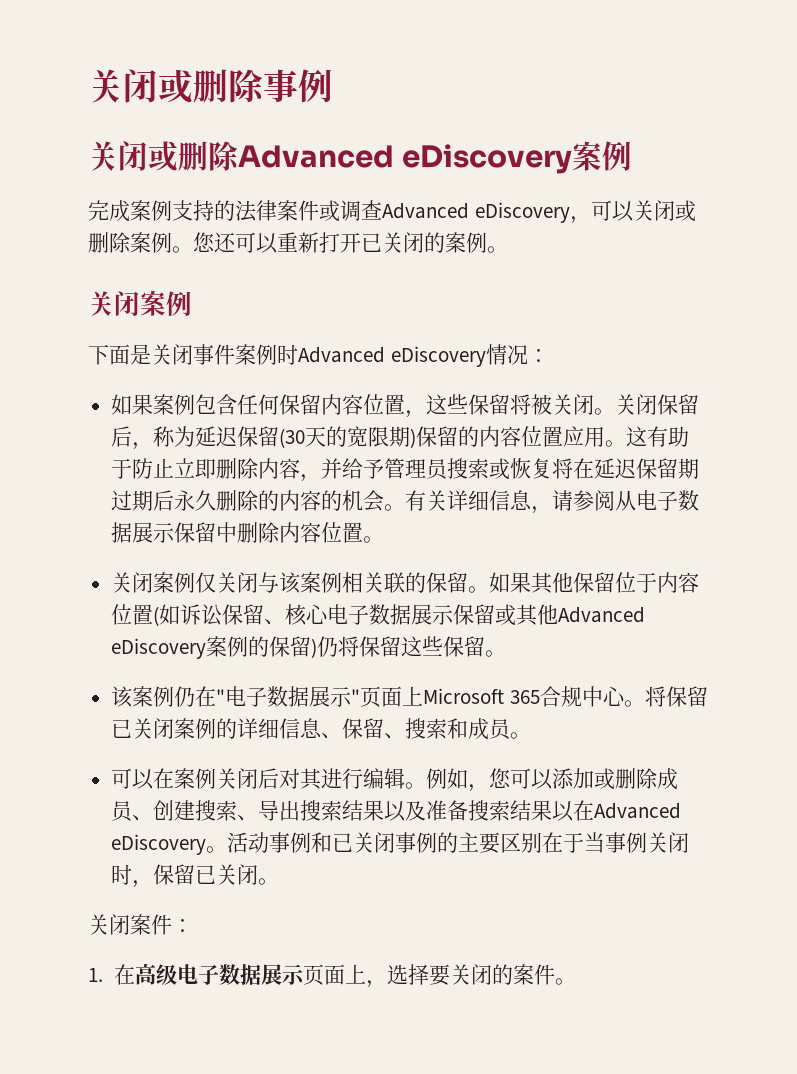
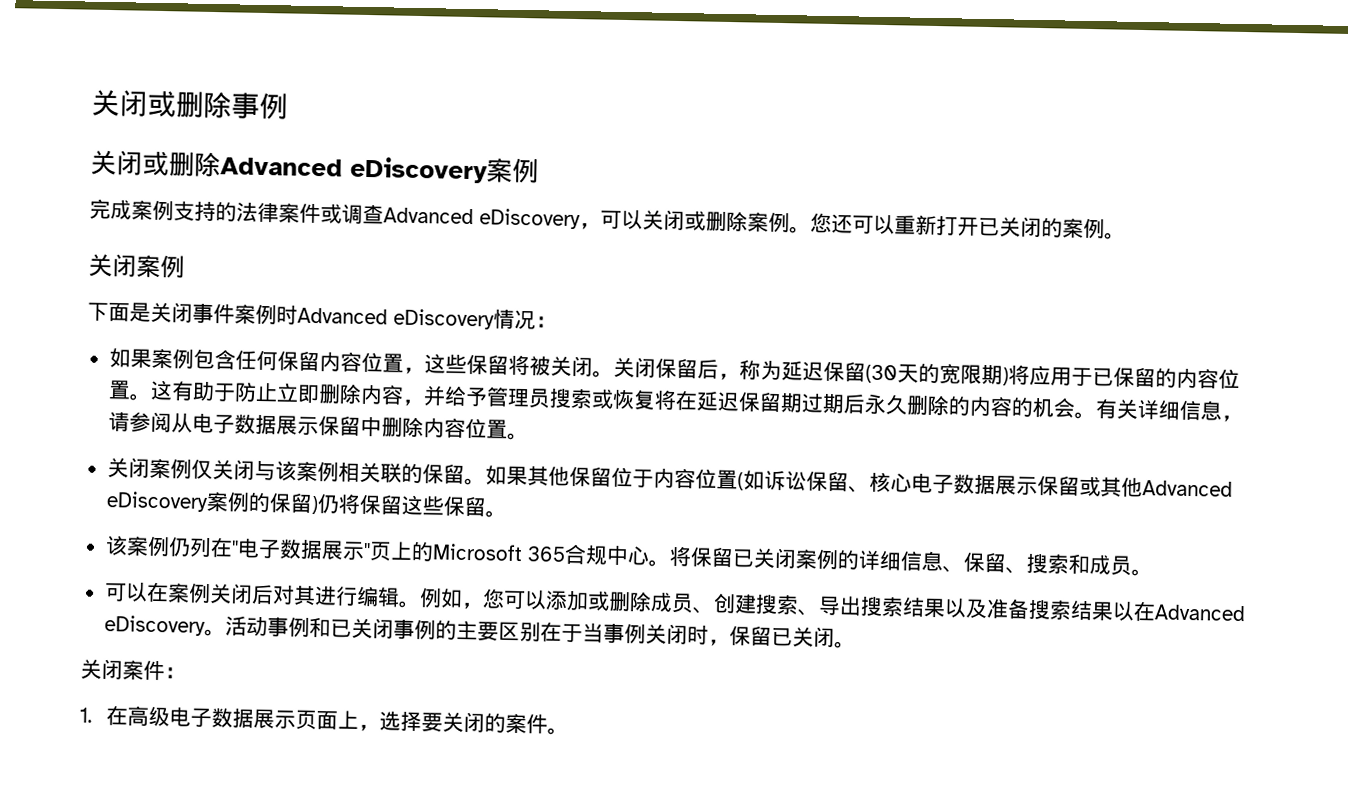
(417, 438) none -> [1007,364,1114,387] 将应用于已
[563,426,606,447] 应用 -> (131, 390) none
(196, 696) none -> [188,537,212,558] 列
[381,686,424,707] 面上 -> [389,541,434,562] 上的

